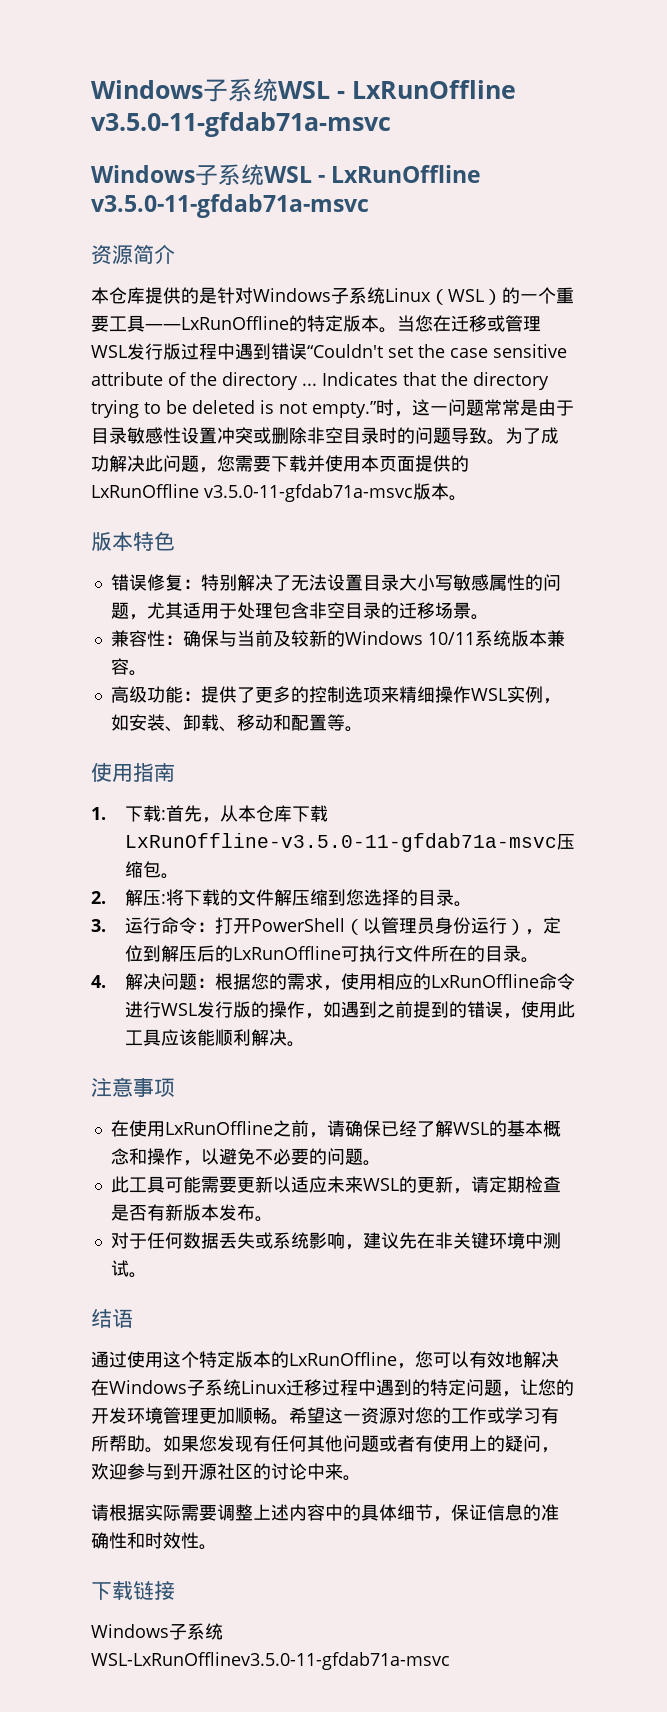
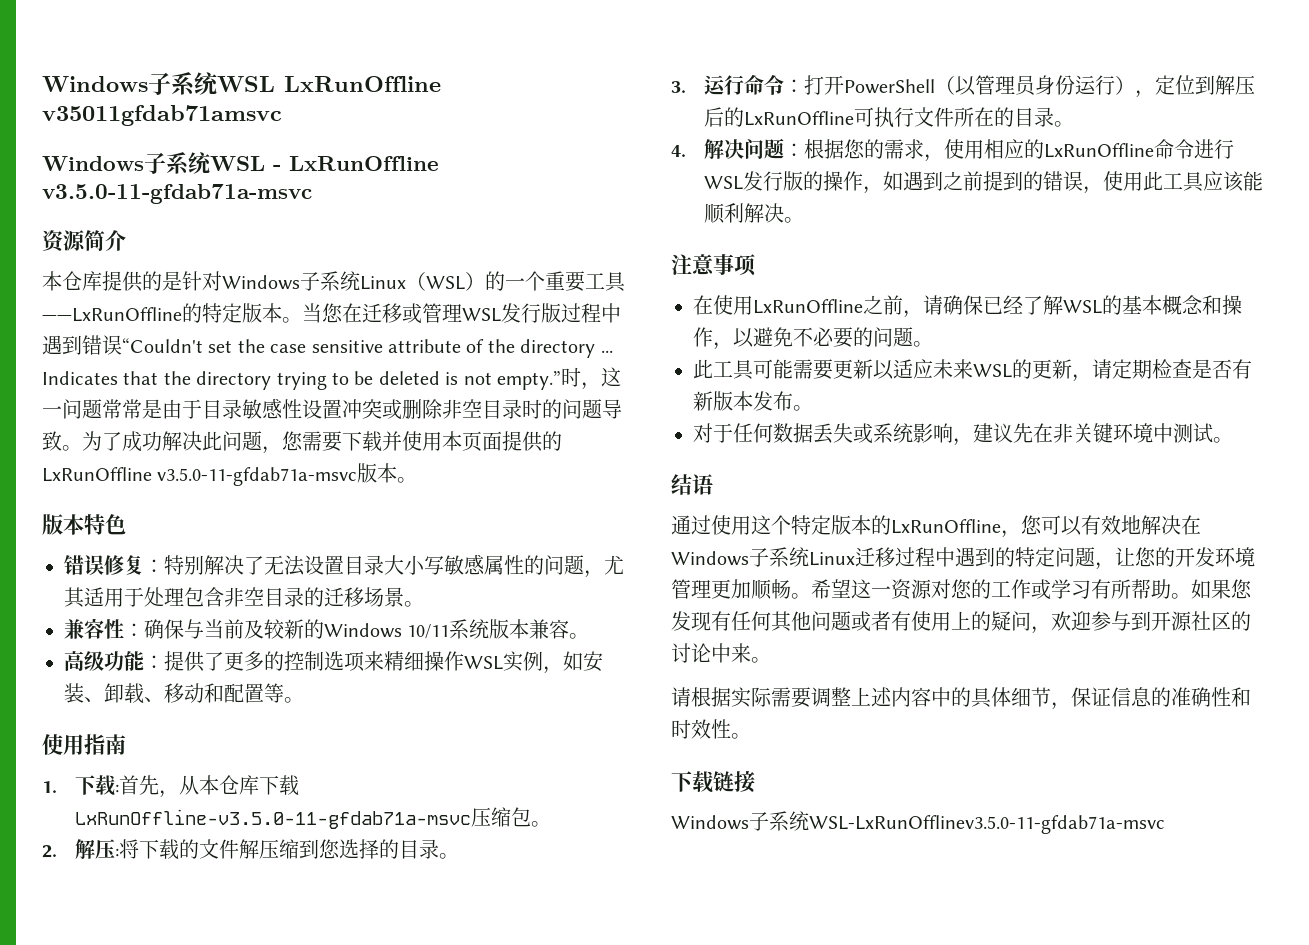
[91,78,516,102] [91,112,391,137] Windows子系统WSL - LxRunOffline v3.5.0-11-gfdab71a-msvc -> [42,72,441,96] [42,105,282,126] Windows子系统WSL LxRunOffline v35011gfdab71amsvc

